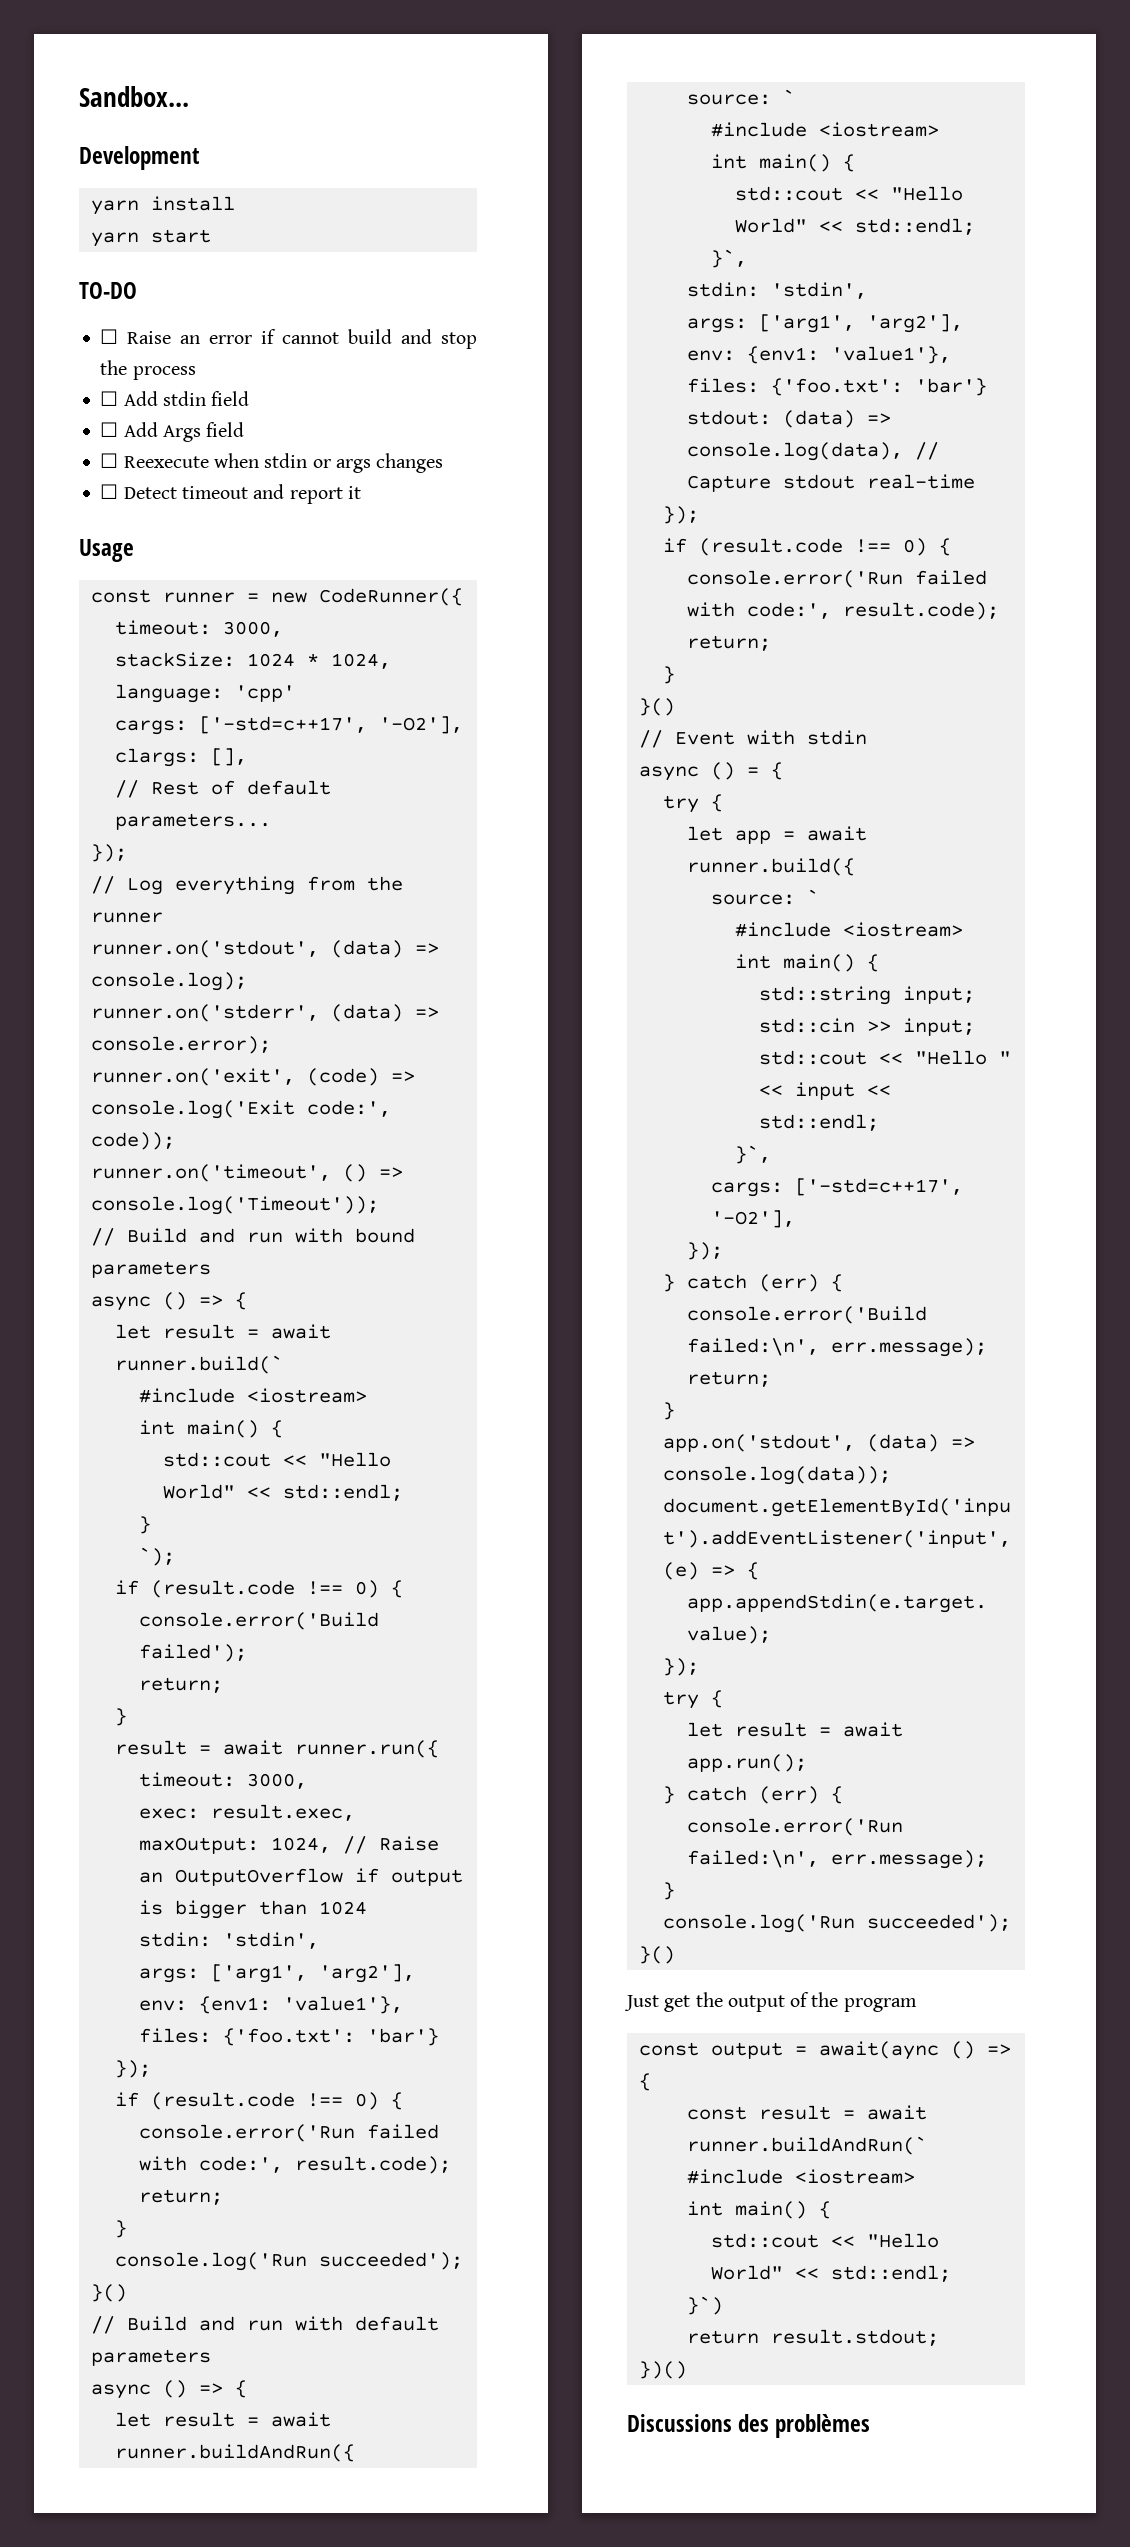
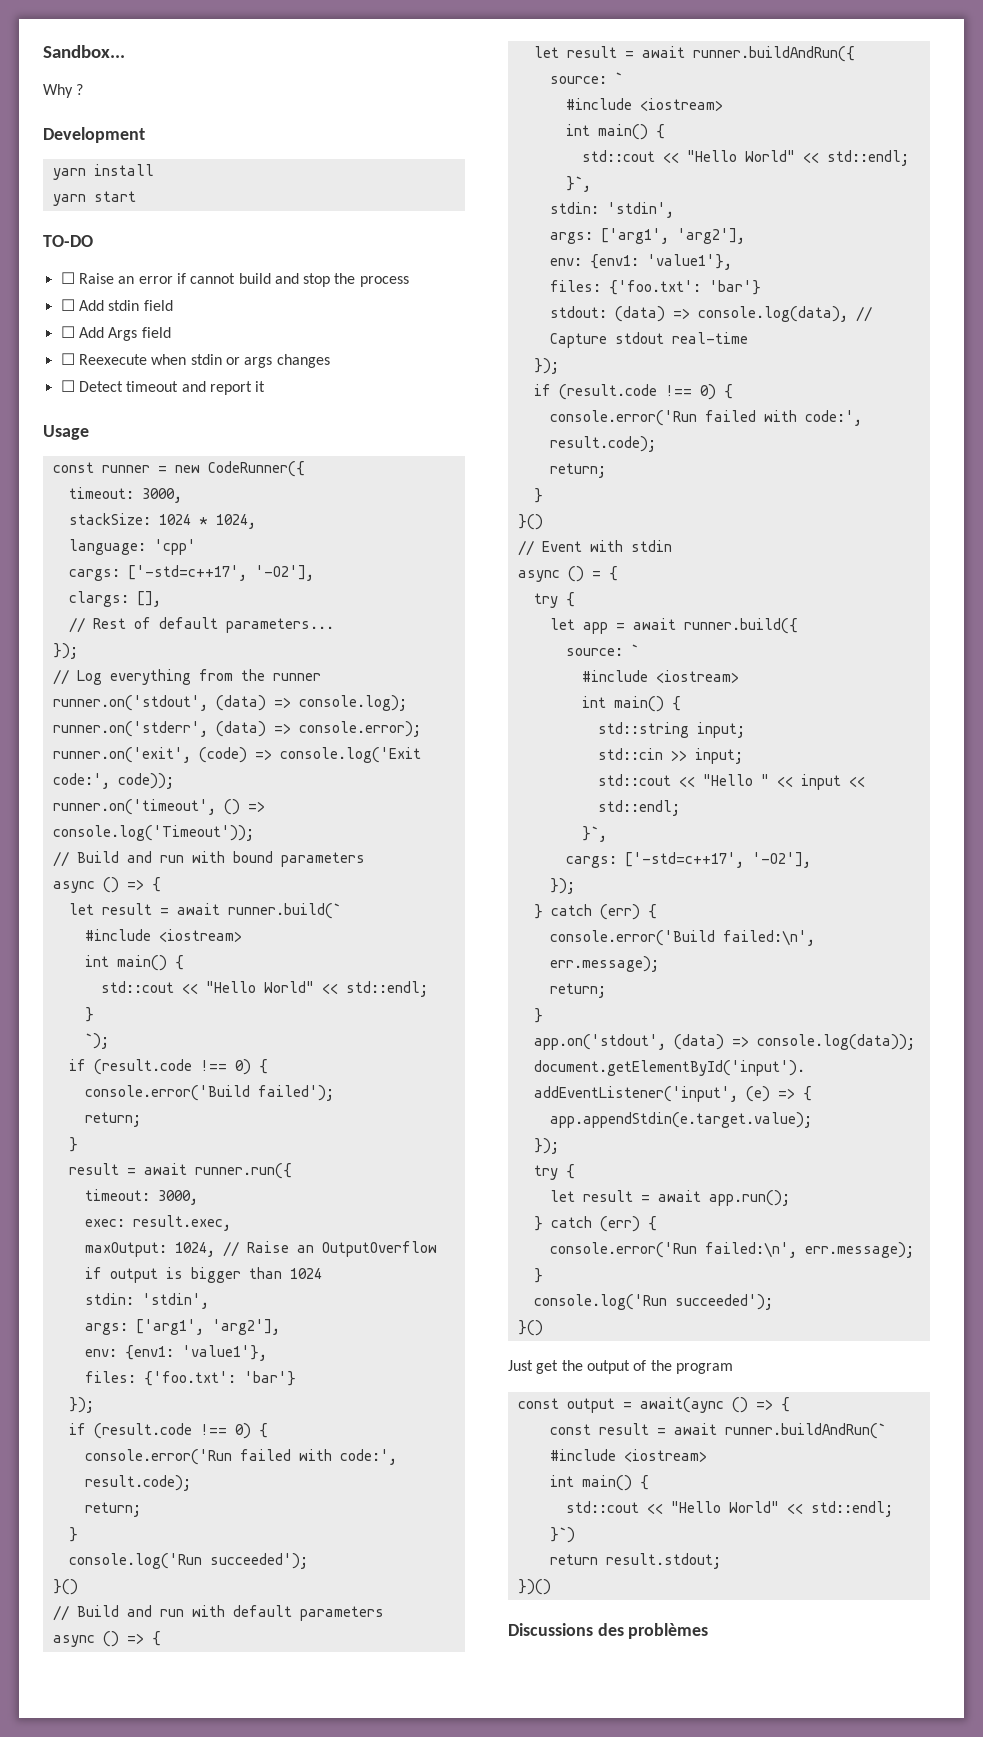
(189, 96) none -> [43,84,84,98] // Why ?

